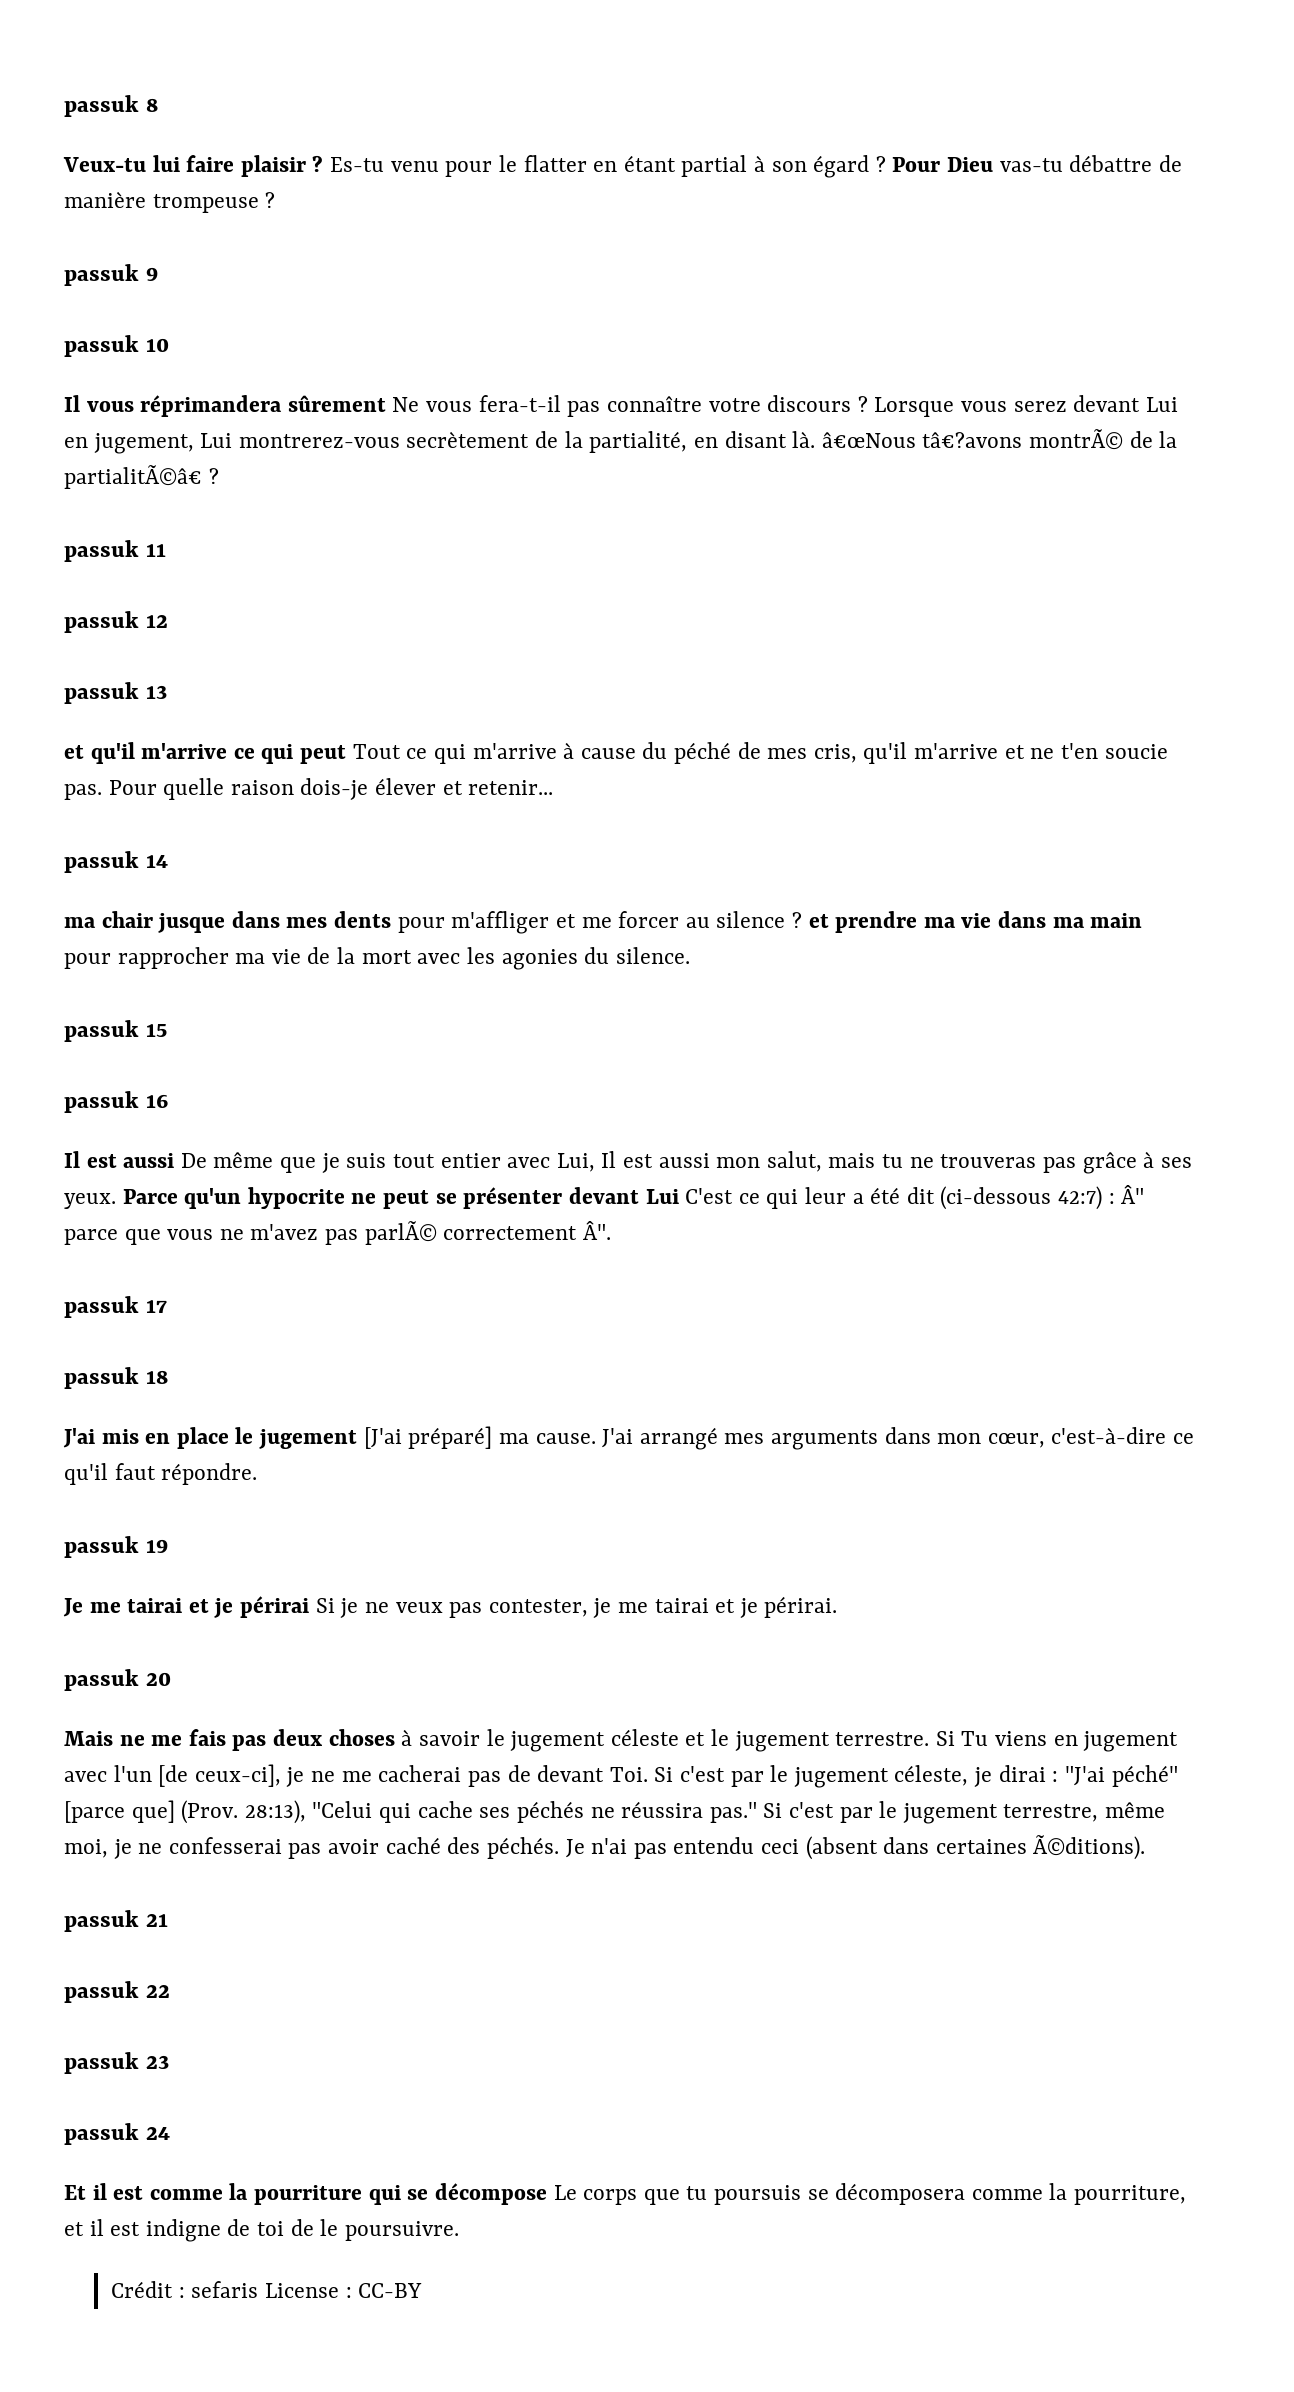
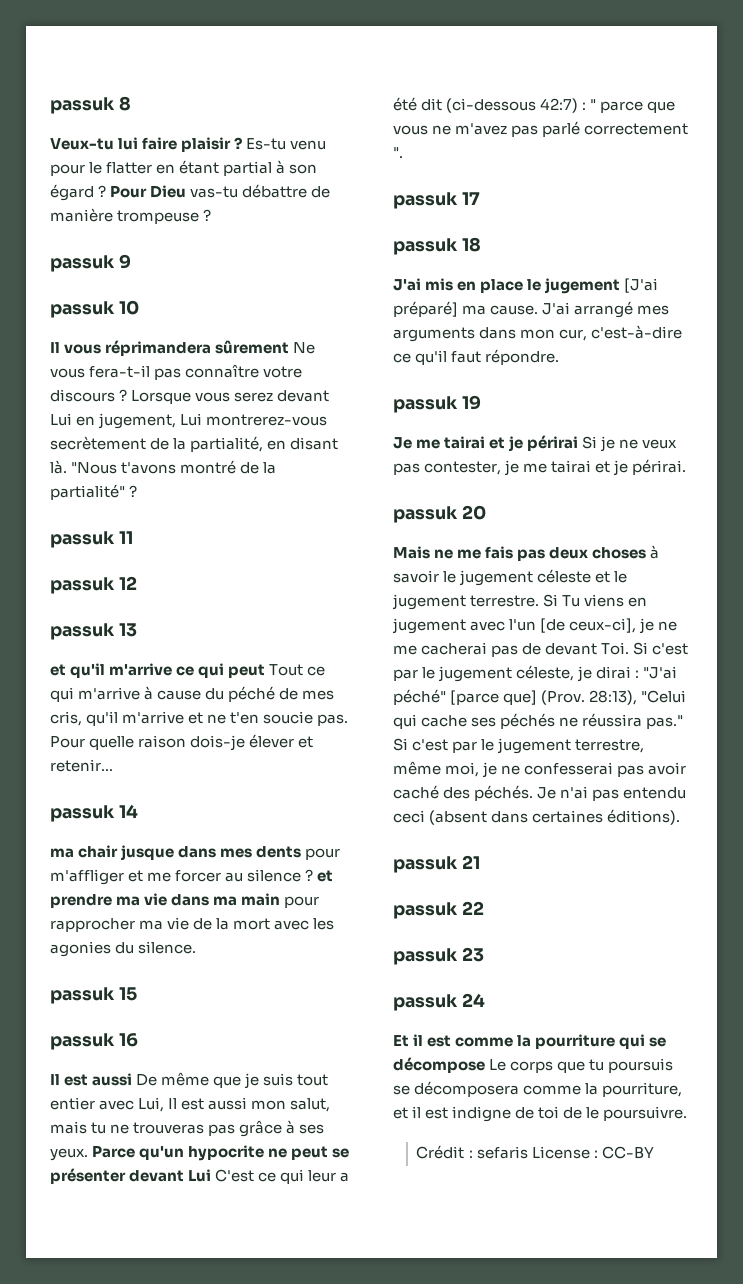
[821,429,1178,450] [64,465,202,489] â€œNous tâ€?avons montrÃ© de la partialitÃ©â€ -> [71,460,277,474] [50,484,125,500] "Nous t'avons montré de la partialité"
[1121,1185,1145,1204] Â" -> [590,99,597,110] "
[364,1221,611,1245] parlÃ© correctement Â". -> [542,121,689,137] [393,147,403,158] parlé correctement ".
[987,1433,1045,1448] cœur, -> [559,329,588,341] cur,
[1033,1835,1146,1860] Ã©ditions). -> [607,809,681,825] éditions).

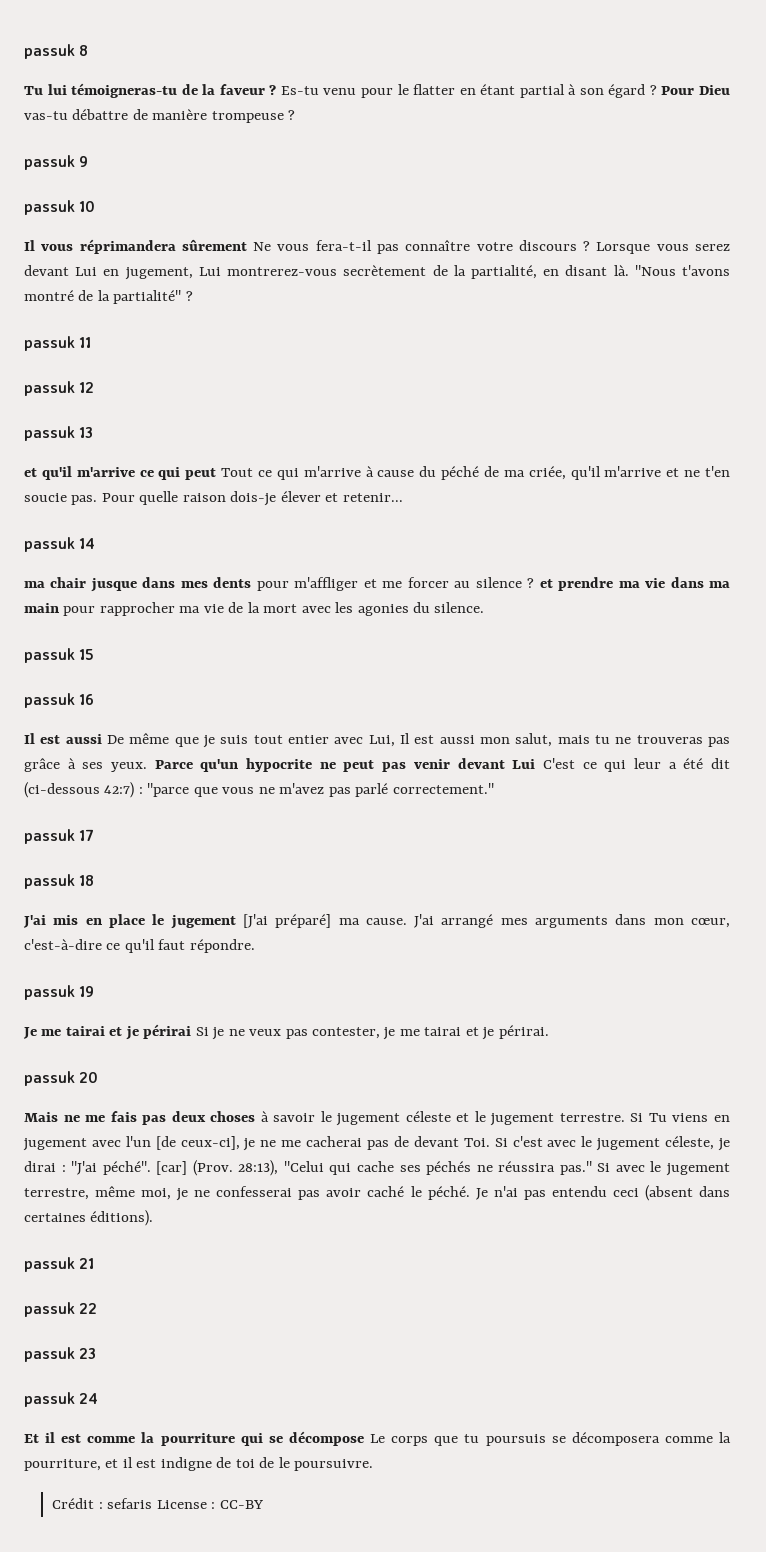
[50,137,232,152] Veux-tu lui faire plaisir -> [24,83,265,98] Tu lui témoigneras-tu de la faveur
[302,690,335,700] [50,711,82,726] mes cris, -> [503,466,566,480] ma criée,
[332,1148,350,1158] [50,1168,126,1184] se présenter -> [382,759,450,772] pas venir
[590,99,644,113] " parce -> [147,783,190,797] "parce
[584,123,689,135] [393,147,403,158] correctement ". -> [392,783,494,794] correctement."
[559,329,588,341] cur, -> [691,918,730,928] cœur,
[393,669,418,681] par -> [547,1140,577,1147] avec
[393,689,538,705] péché" [parce que] -> [102,1161,188,1175] péché". [car]
[412,739,478,753] c'est par -> [615,1165,645,1172] avec
[443,785,534,801] des péchés. -> [410,1186,470,1200] le péché.

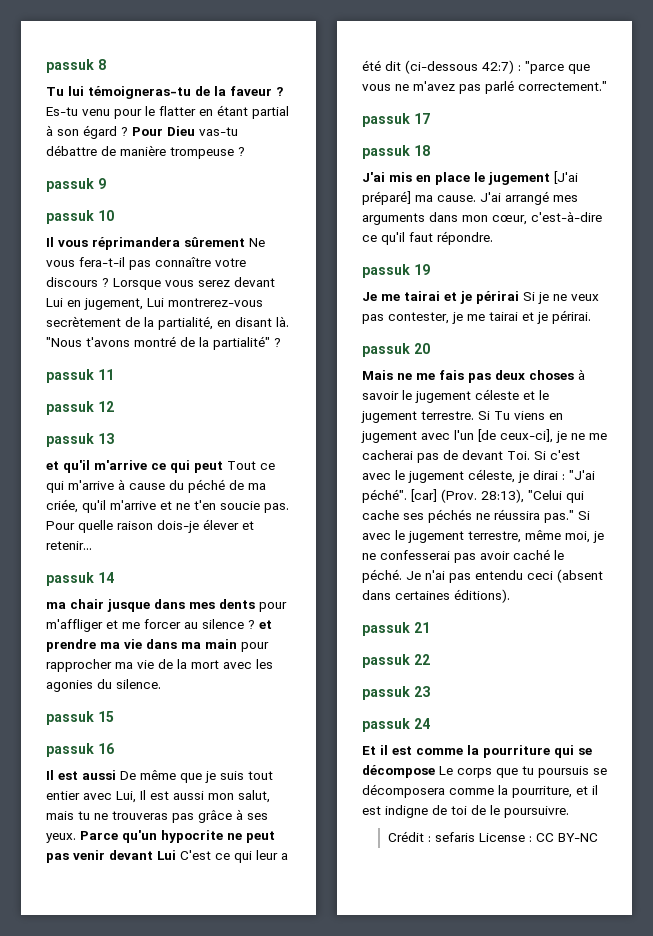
[219,1500,263,1509] CC-BY -> [535,833,598,842] CC BY-NC

